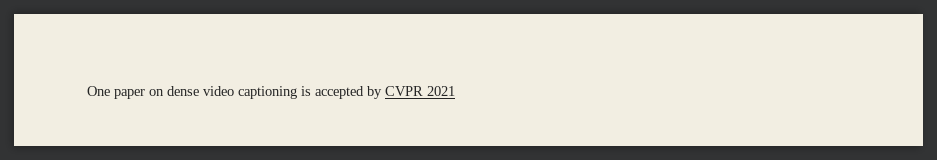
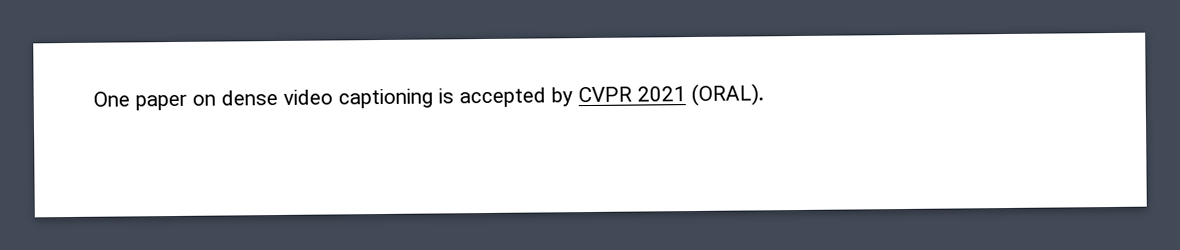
(455, 91) none -> [691,83,764,107] (ORAL).

